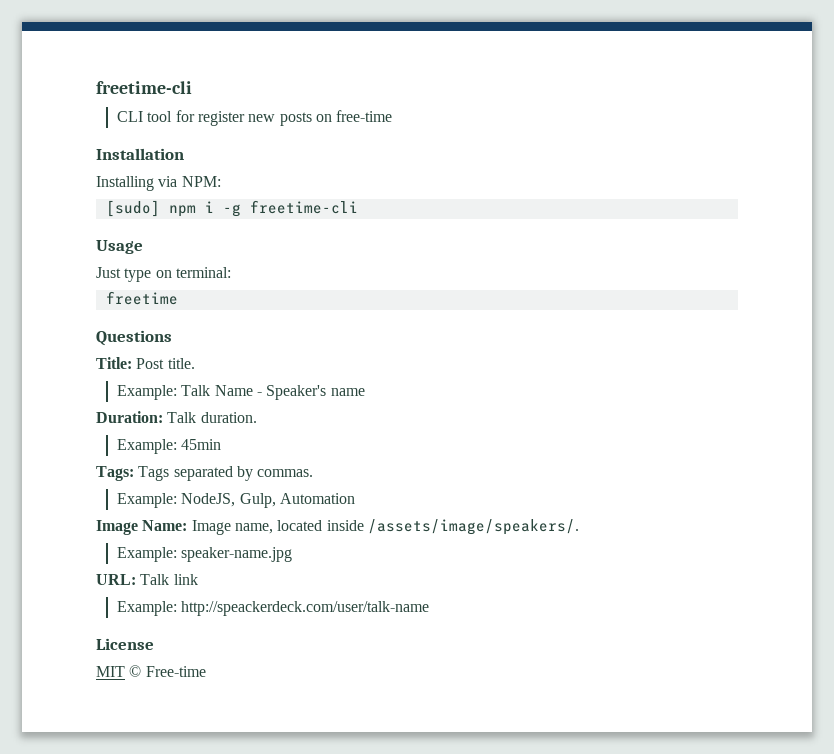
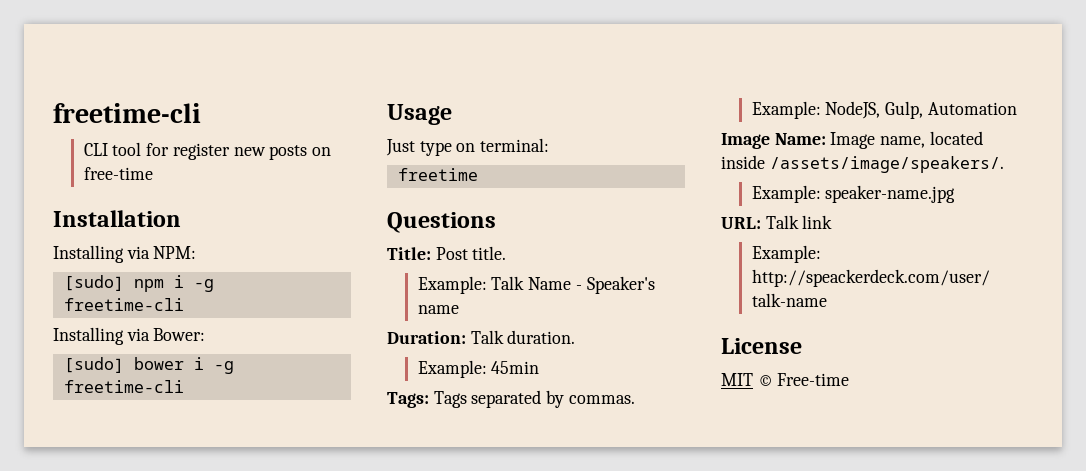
(358, 207) none -> [53,327,206,345] [63,357,234,374] [63,380,184,393] // Installing via Bower: // [sudo] bower i -g freetime-cli

